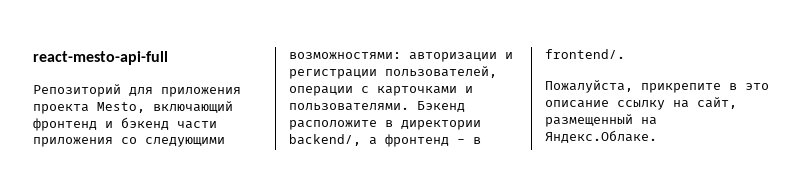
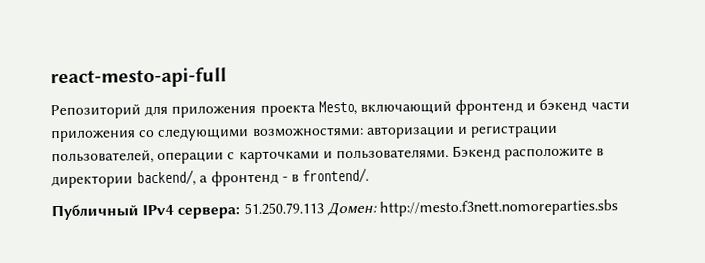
[545,80,769,93] [545,97,737,110] [545,114,657,127] [545,130,657,143] Пожалуйста, прикрепите в это описание ссылку на сайт, размещенный на Яндекс.Облаке. -> [51,199,618,221] Публичный IPv4 сервера: 51.250.79.113 Домен: http://mesto.f3nett.nomoreparties.sbs

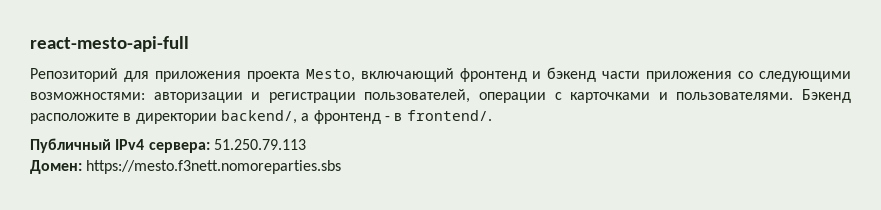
[326,199,618,217] Домен: http://mesto.f3nett.nomoreparties.sbs -> [30,160,342,174] // Домен: https://mesto.f3nett.nomoreparties.sbs

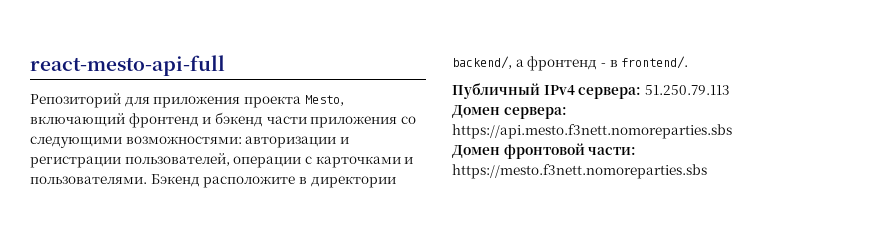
[30,160,82,174] Домен: -> [452,105,567,119] [452,124,732,139] [452,143,637,159] Домен сервера: https://api.mesto.f3nett.nomoreparties.sbs // Домен фронтовой части:

